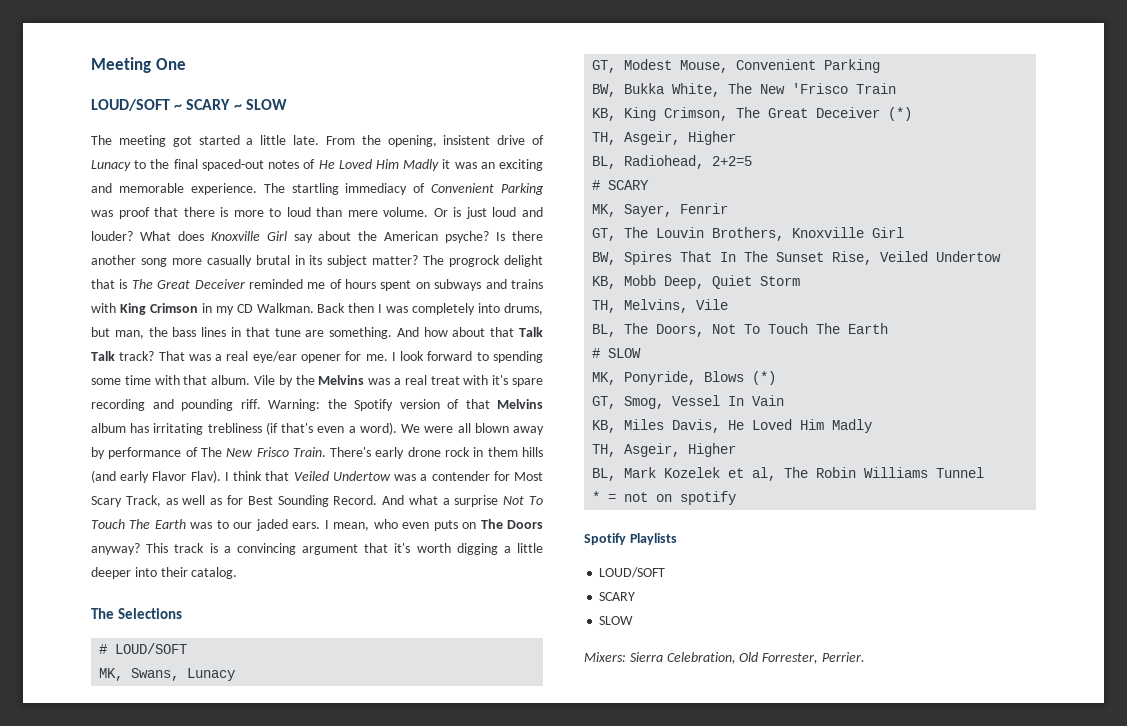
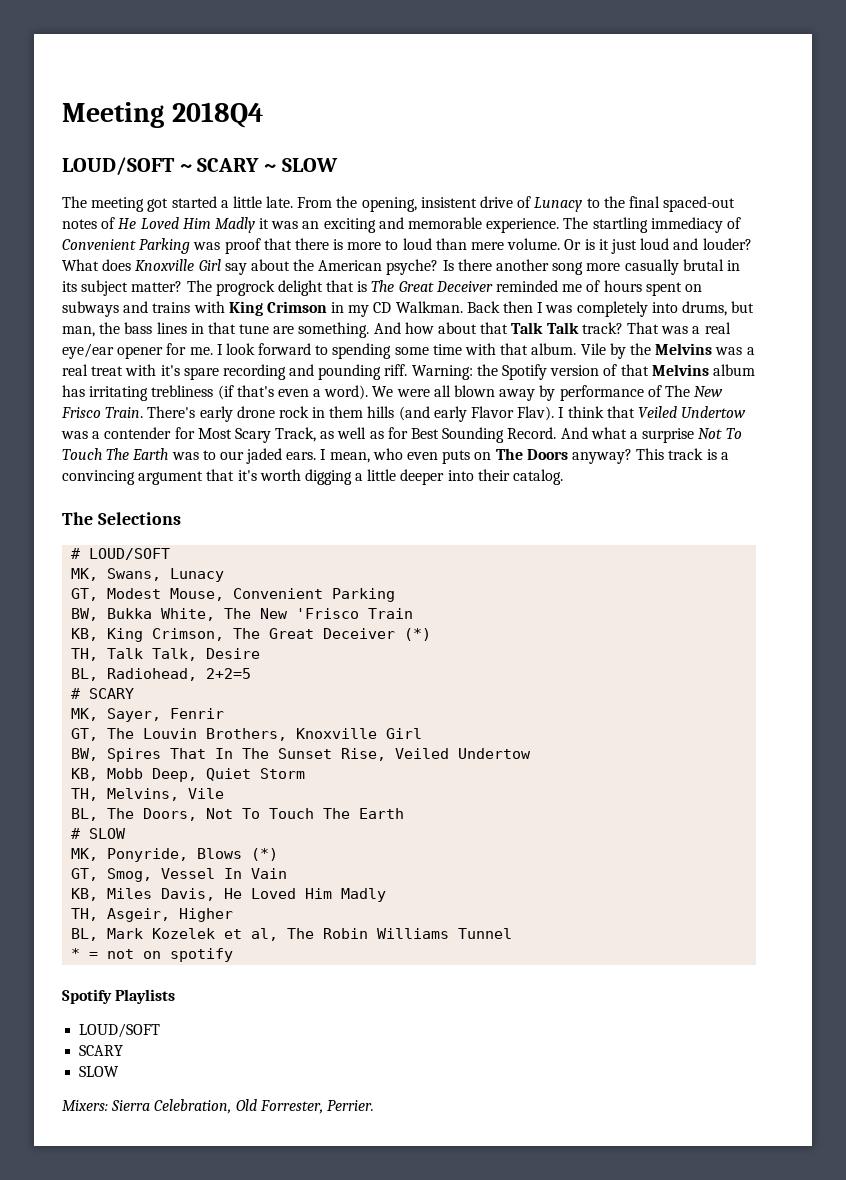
[155,58,186,70] One -> [171,102,263,128] 2018Q4
(462, 212) none -> [598,239,609,250] it
[624,131,737,145] Asgeir, Higher -> [107,648,261,661] Talk Talk, Desire

